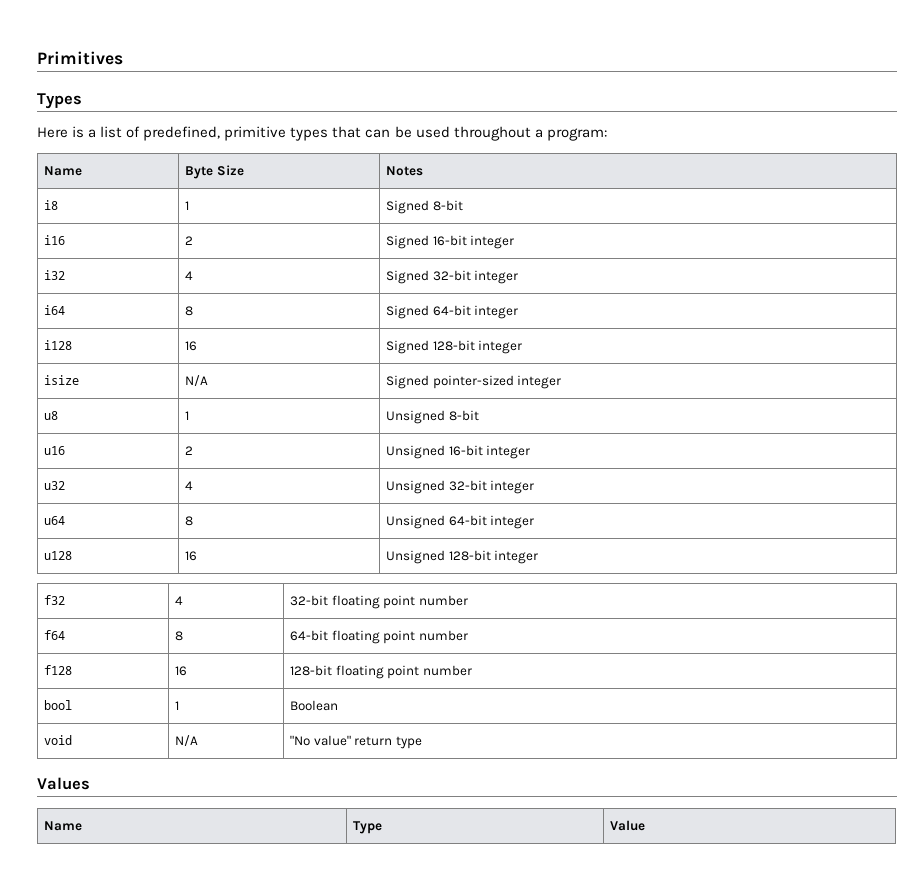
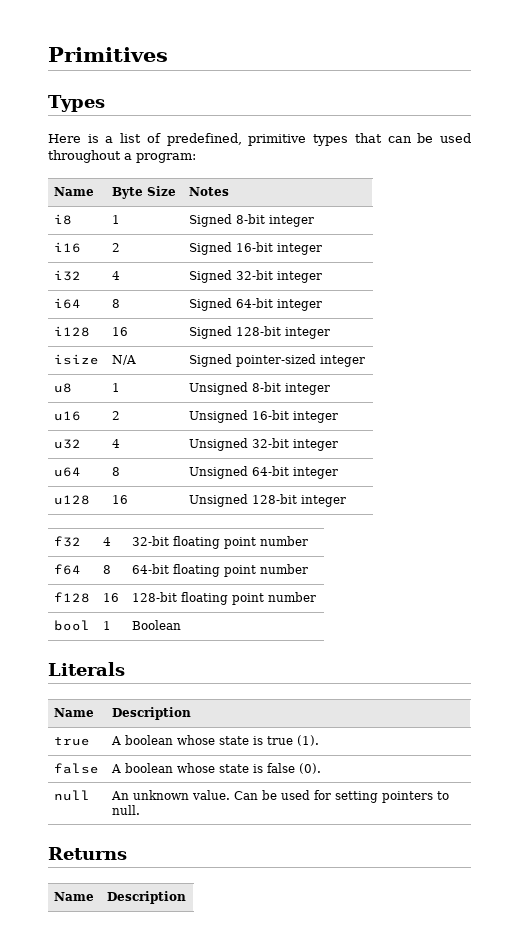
(463, 205) none -> [269,215,315,227] integer
(479, 415) none -> [285,383,331,395] integer
[43,735,72,745] [174,735,198,746] [289,735,422,749] [37,777,90,790] [43,821,82,831] [352,821,382,834] [609,820,645,831] // void | N/A | "No value" return type // Values // Name | Type | Value -> [48,662,125,676] [54,708,95,717] [112,707,192,720] [54,737,91,746] [111,735,320,746] [54,763,100,774] [111,763,322,774] [54,790,91,801] [111,790,450,803] [112,805,141,815] [48,847,127,860] [54,892,95,901] [107,891,187,904] // Literals // Name | Description // true | A boolean whose state is true (1). // false | A boolean whose state is false (0). // null | An unknown value. Can be used for setting pointers to null. // Returns // Name | Description

